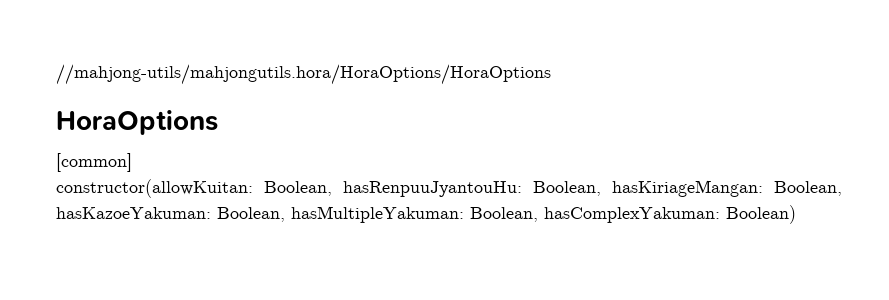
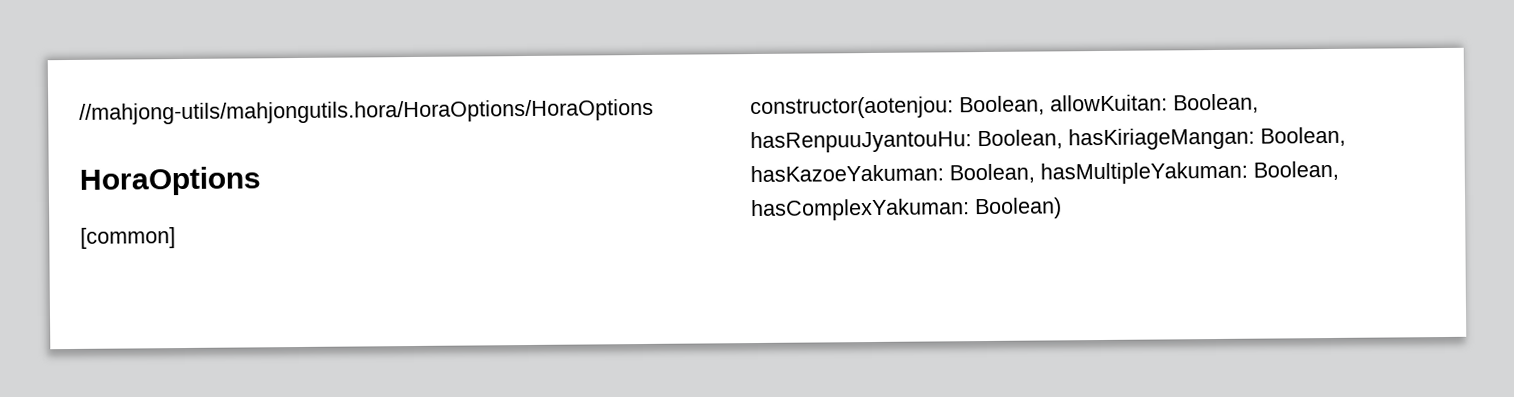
[56,179,253,198] constructor(allowKuitan: -> [750,94,1168,120] constructor(aotenjou: Boolean, allowKuitan:

